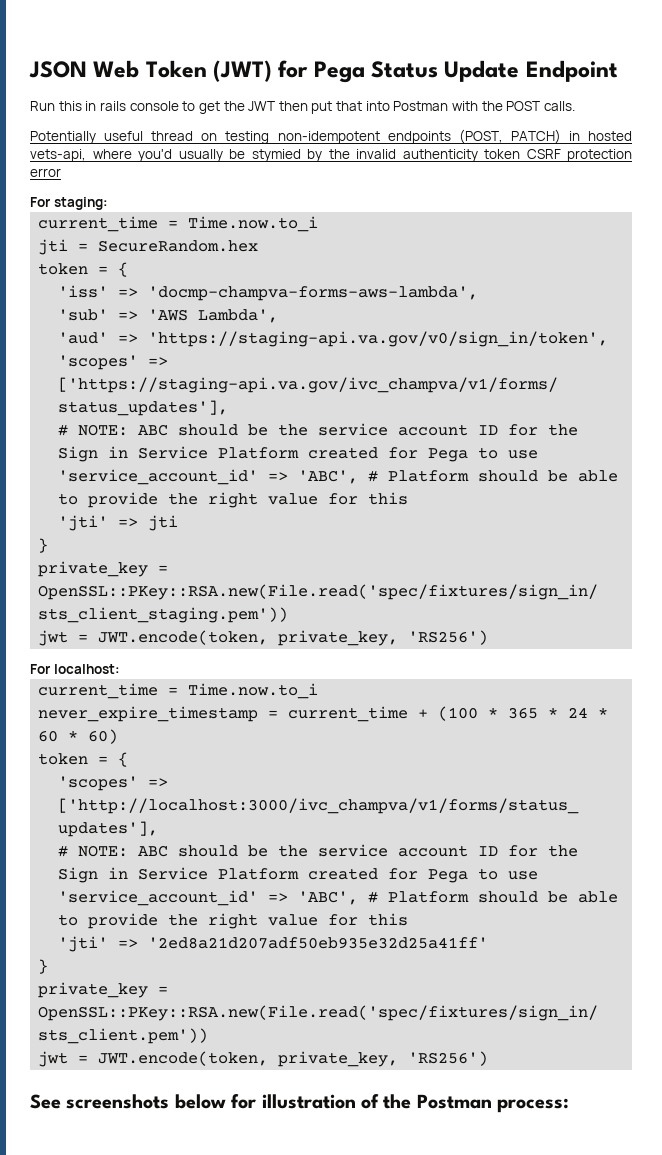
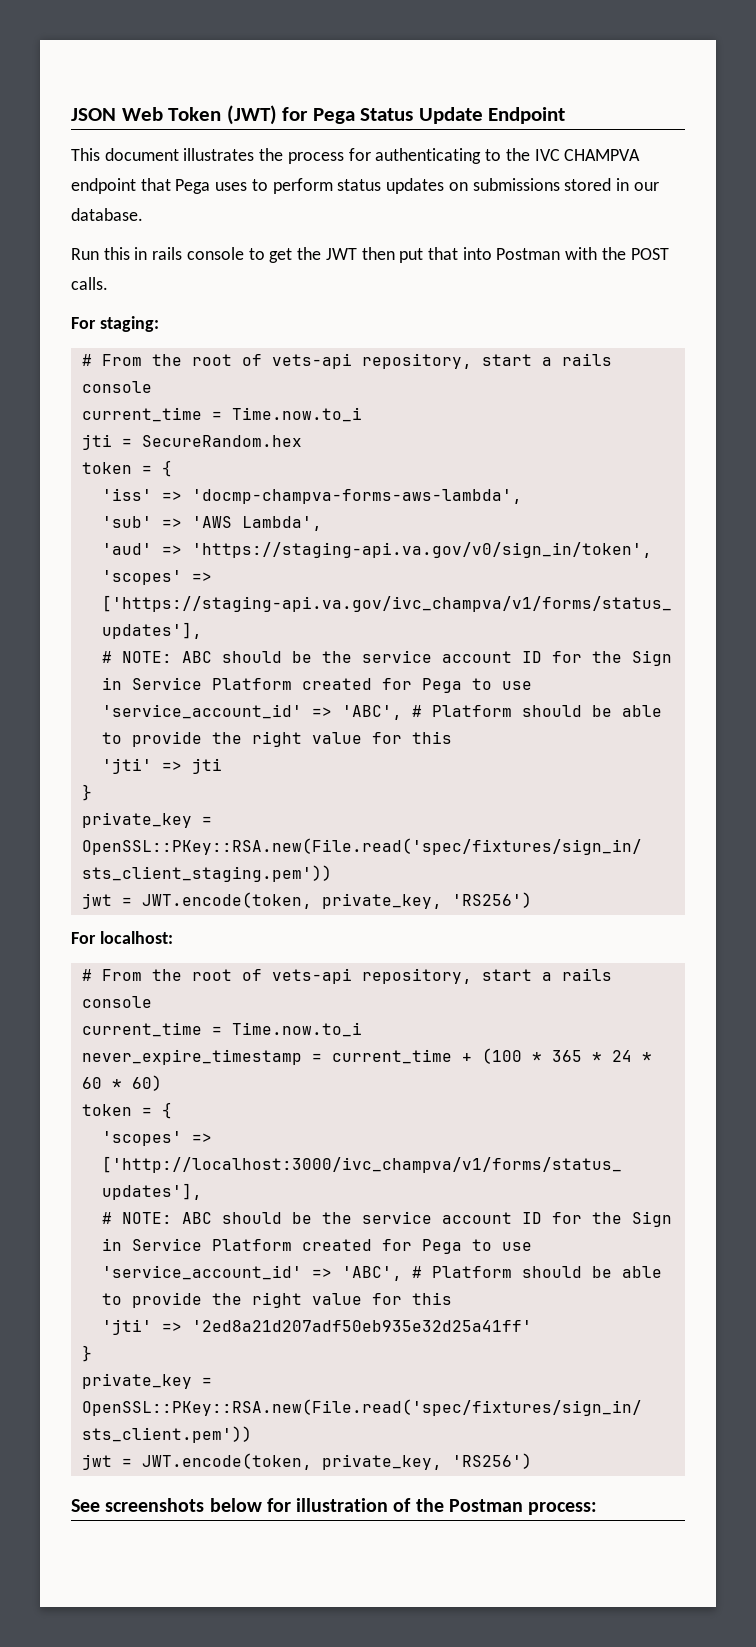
(618, 71) none -> [71,148,641,164] [71,178,659,194] [71,208,143,221] // This document illustrates the process for authenticating to the IVC CHAMPVA endpoint that Pega uses to perform status updates on submissions stored in our database.
[30,129,633,144] [30,149,632,162] [30,168,61,177] [30,197,108,210] Potentially useful thread on testing non-idempotent endpoints (POST, PATCH) in hosted vets-api, where you'd usually be stymied by the invalid authenticity token CSRF protection error // For staging: -> [71,316,159,332] [81,353,612,369] [81,381,152,393] For staging: // # From the root of vets-api repository, start a rails console
(120, 669) none -> [81,968,612,984] [81,996,152,1008] // # From the root of vets-api repository, start a rails console

